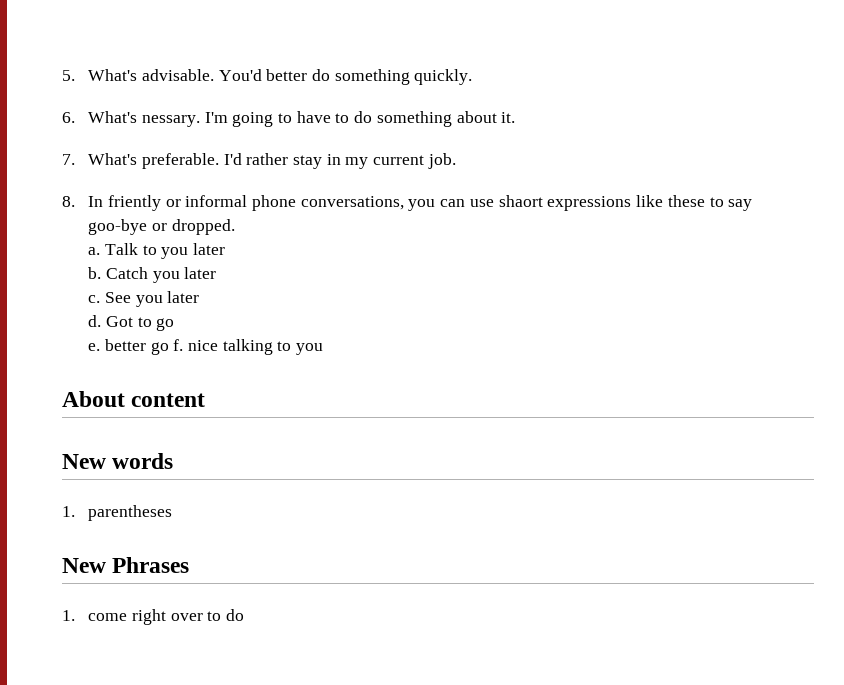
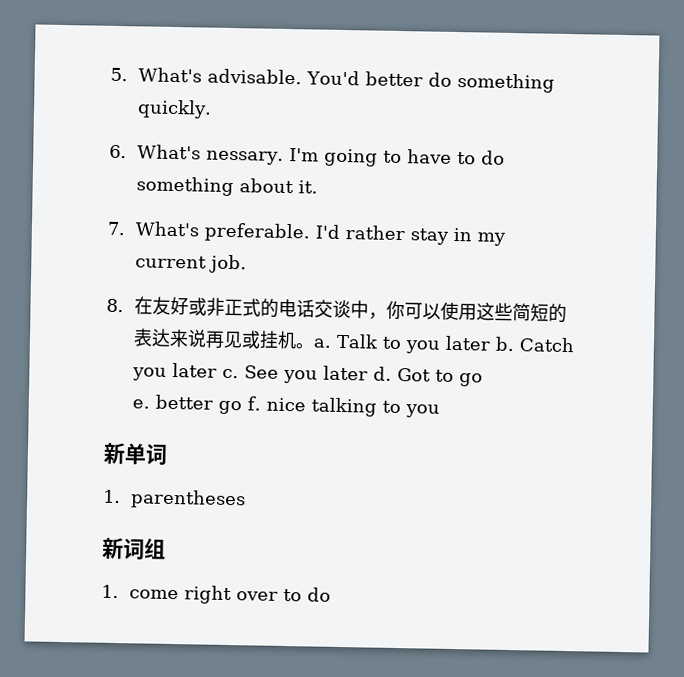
[88,195,753,211] [88,219,235,235] In friently or informal phone conversations, you can use shaort expressions like these to say goo-bye or dropped. // -> [134,296,568,324] [133,328,315,350] 在友好或非正式的电话交谈中，你可以使用这些简短的表达来说再见或挂机。
(225, 249) // -> (492, 343) none
(217, 273) // -> (218, 370) none
(200, 297) // -> (369, 373) none
[62,391,206,407] [62,453,174,469] About content // New words -> [103,442,168,465] 新单词
[62,557,190,573] New Phrases -> [102,537,166,560] 新词组

